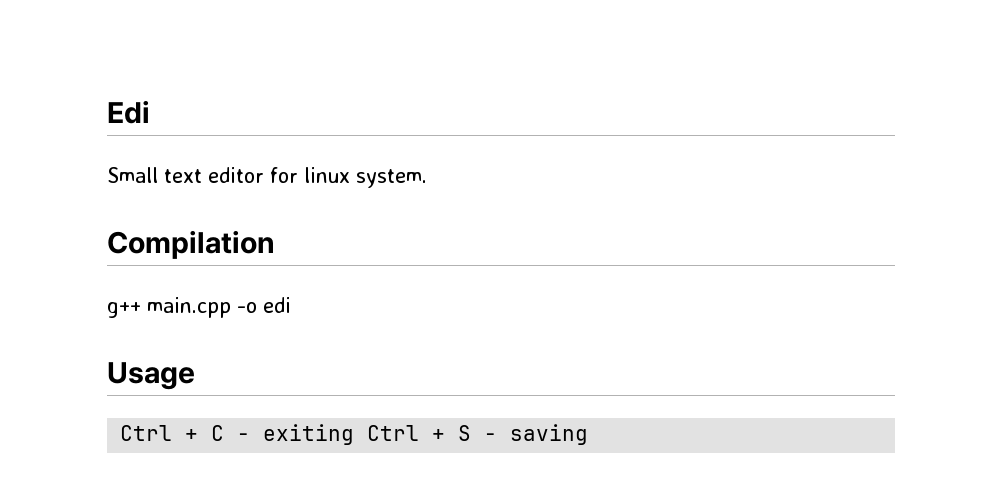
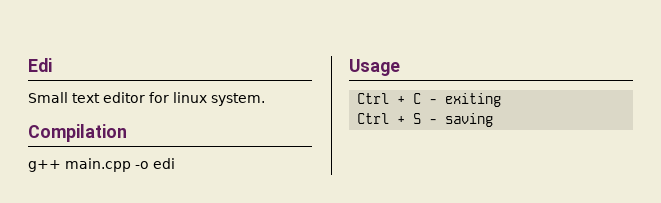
(355, 434) none -> (502, 100) //

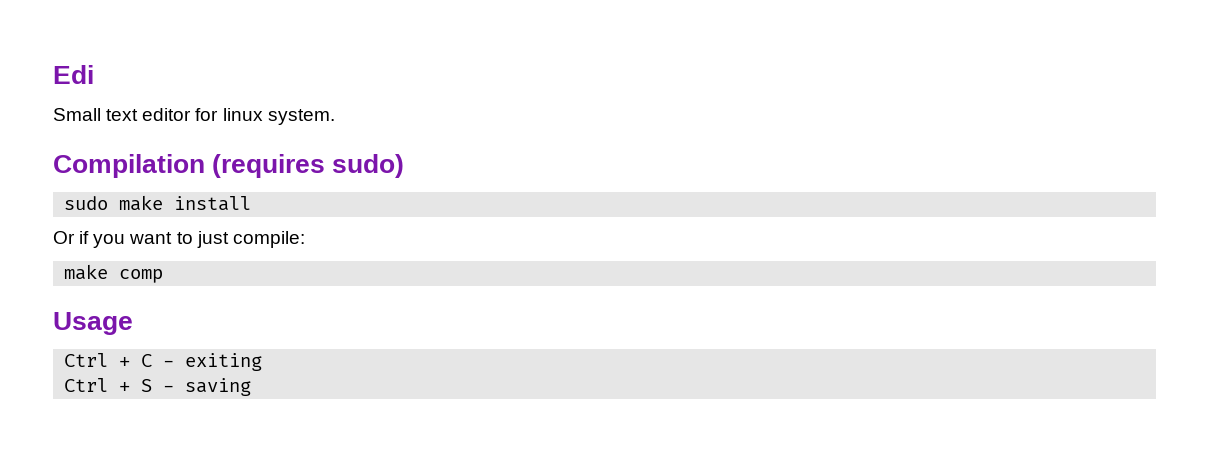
[28,158,175,172] // g++ main.cpp -o edi -> [212,154,405,178] [64,195,252,211] [53,231,305,248] [64,264,164,283] (requires sudo) // sudo make install // Or if you want to just compile: // make comp

